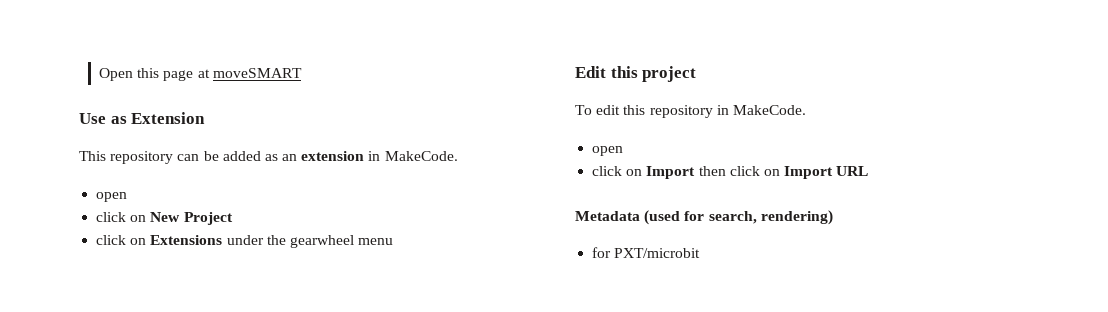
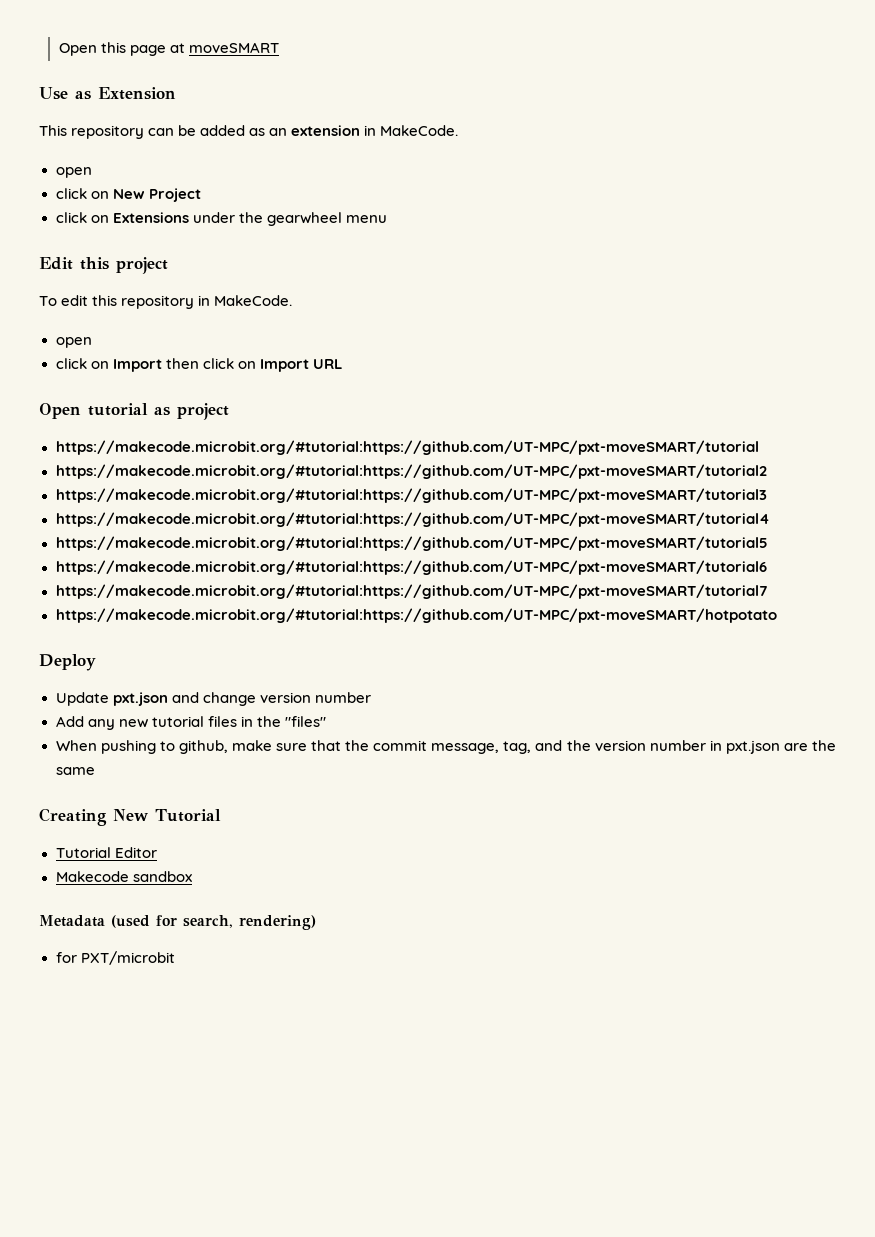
(869, 171) none -> [39,403,229,420] [55,440,759,455] [55,464,767,479] [55,488,767,503] [55,512,770,527] [55,536,768,551] [55,560,767,575] [55,584,768,599] [55,608,777,623] [39,654,96,671] [55,692,371,706] [55,716,326,730] [55,740,837,754] [55,767,95,775] [39,808,221,826] [55,847,157,858] [55,871,192,882] // Open tutorial as project // https://makecode.microbit.org/#tutorial:https://github.com/UT-MPC/pxt-moveSMART/tutorial // https://makecode.microbit.org/#tutorial:https://github.com/UT-MPC/pxt-moveSMART/tutorial2 // https://makecode.microbit.org/#tutorial:https://github.com/UT-MPC/pxt-moveSMART/tutorial3 // https://makecode.microbit.org/#tutorial:https://github.com/UT-MPC/pxt-moveSMART/tutorial4 // https://makecode.microbit.org/#tutorial:https://github.com/UT-MPC/pxt-moveSMART/tutorial5 // https://makecode.microbit.org/#tutorial:https://github.com/UT-MPC/pxt-moveSMART/tutorial6 // https://makecode.microbit.org/#tutorial:https://github.com/UT-MPC/pxt-moveSMART/tutorial7 // https://makecode.microbit.org/#tutorial:https://github.com/UT-MPC/pxt-moveSMART/hotpotato // Deploy // Update pxt.json and change version number // Add any new tutorial files in the "files" // When pushing to github, make sure that the commit message, tag, and the version number in pxt.json are the same // Creating New Tutorial // Tutorial Editor // Makecode sandbox

